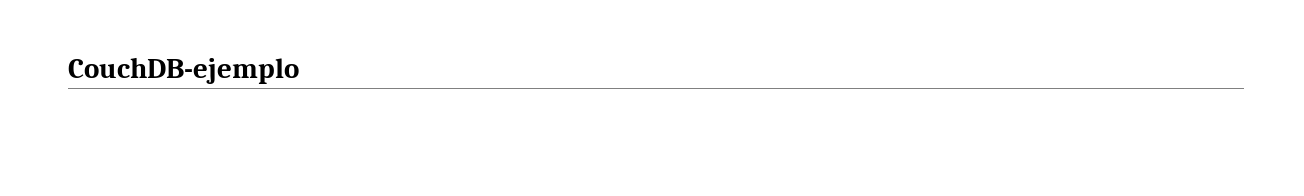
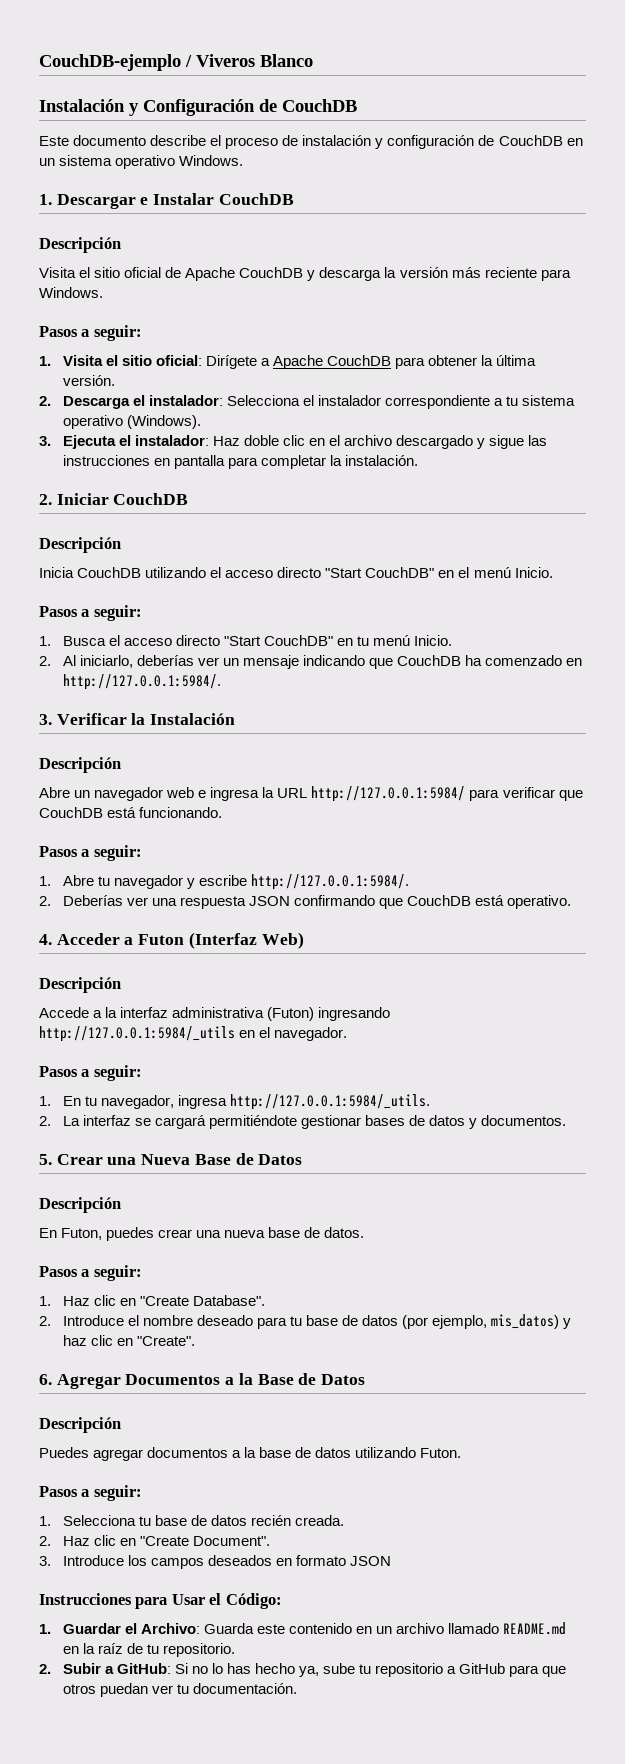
(299, 70) none -> [185,54,313,67] [39,99,357,116] [39,135,583,149] [39,155,244,169] [39,193,294,209] [39,237,121,253] [39,267,571,281] [39,287,103,298] [39,325,142,341] [39,355,537,369] [62,375,115,386] [39,395,576,409] [62,415,201,429] [39,435,548,449] [62,455,418,469] [39,493,189,505] [39,537,121,553] [39,567,553,578] [39,605,142,621] [39,635,453,646] [39,655,583,669] [62,674,221,690] [39,713,236,725] [39,757,121,773] [39,786,583,802] [39,807,223,818] [39,845,142,861] [39,874,409,890] [39,895,572,909] [39,932,304,949] [39,977,121,993] [39,1007,391,1021] [39,1026,348,1042] [39,1065,142,1081] [39,1094,430,1110] [39,1115,567,1129] [39,1153,303,1165] [39,1197,121,1213] [39,1227,365,1241] [39,1265,142,1281] [39,1295,265,1306] [39,1314,572,1329] [62,1335,195,1346] [39,1373,366,1389] [39,1417,121,1433] [39,1447,462,1461] [39,1485,142,1501] [39,1515,344,1526] [39,1535,270,1546] [39,1555,391,1569] [39,1593,282,1609] [39,1622,567,1635] [62,1643,235,1657] [39,1663,567,1677] [62,1683,297,1697] / Viveros Blanco // Instalación y Configuración de CouchDB // Este documento describe el proceso de instalación y configuración de CouchDB en un sistema operativo Windows. // 1. Descargar e Instalar CouchDB // Descripción // Visita el sitio oficial de Apache CouchDB y descarga la versión más reciente para Windows. // Pasos a seguir: // 1. Visita el sitio oficial: Dirígete a Apache CouchDB para obtener la última versión. // 2. Descarga el instalador: Selecciona el instalador correspondiente a tu sistema operativo (Windows). // 3. Ejecuta el instalador: Haz doble clic en el archivo descargado y sigue las instrucciones en pantalla para completar la instalación. // 2. Iniciar CouchDB // Descripción // Inicia CouchDB utilizando el acceso directo "Start CouchDB" en el menú Inicio. // Pasos a seguir: // 1. Busca el acceso directo "Start CouchDB" en tu menú Inicio. // 2. Al iniciarlo, deberías ver un mensaje indicando que CouchDB ha comenzado en http://127.0.0.1:5984/. // 3. Verificar la Instalación // Descripción // Abre un navegador web e ingresa la URL http://127.0.0.1:5984/ para verificar que CouchDB está funcionando. // Pasos a seguir: // 1. Abre tu navegador y escribe http://127.0.0.1:5984/. // 2. Deberías ver una respuesta JSON confirmando que CouchDB está operativo. // 4. Acceder a Futon (Interfaz Web) // Descripción // Accede a la interfaz administrativa (Futon) ingresando http://127.0.0.1:5984/_utils en el navegador. // Pasos a seguir: // 1. En tu navegador, ingresa http://127.0.0.1:5984/_utils. // 2. La interfaz se cargará permitiéndote gestionar bases de datos y documentos. // 5. Crear una Nueva Base de Datos // Descripción // En Futon, puedes crear una nueva base de datos. // Pasos a seguir: // 1. Haz clic en "Create Database". // 2. Introduce el nombre deseado para tu base de datos (por ejemplo, mis_datos) y haz clic en "Create". // 6. Agregar Documentos a la Base de Datos // Descripción // Puedes agregar documentos a la base de datos utilizando Futon. // Pasos a seguir: // 1. Selecciona tu base de datos recién creada. // 2. Haz clic en "Create Document". // 3. Introduce los campos deseados en formato JSON // Instrucciones para Usar el Código: // 1. Guardar el Archivo: Guarda este contenido en un archivo llamado README.md en la raíz de tu repositorio. // 2. Subir a GitHub: Si no lo has hecho ya, sube tu repositorio a GitHub para que otros puedan ver tu documentación.

